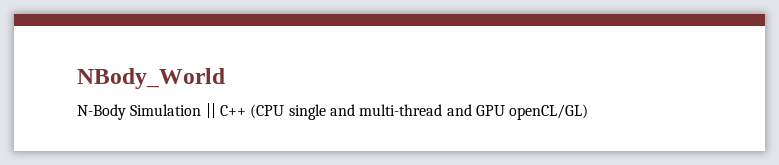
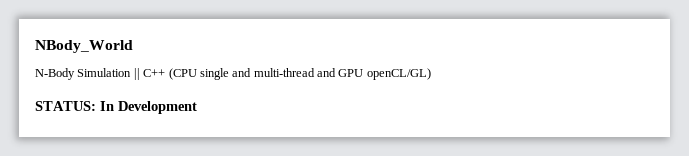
(589, 112) none -> [35,101,197,114] // STATUS: In Development

